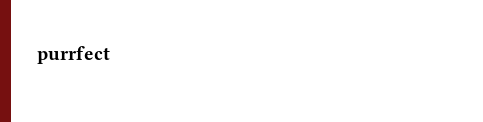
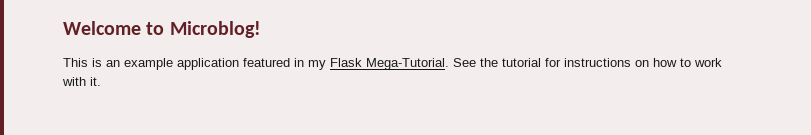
[37,46,110,64] purrfect -> [63,21,261,38] [63,58,722,70] [62,77,101,86] Welcome to Microblog! // This is an example application featured in my Flask Mega-Tutorial. See the tutorial for instructions on how to work with it.

